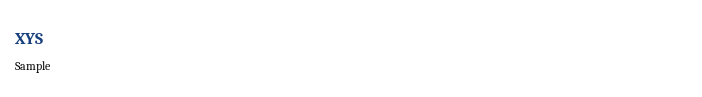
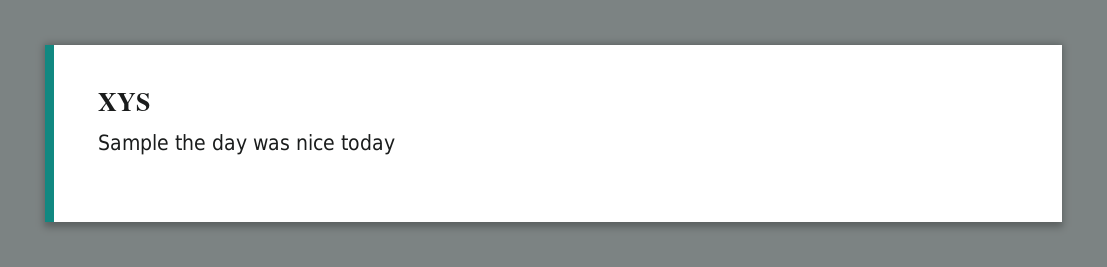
(51, 67) none -> [175,134,395,155] the day was nice today

